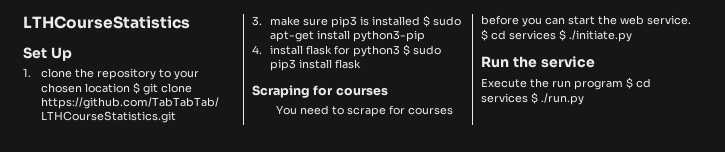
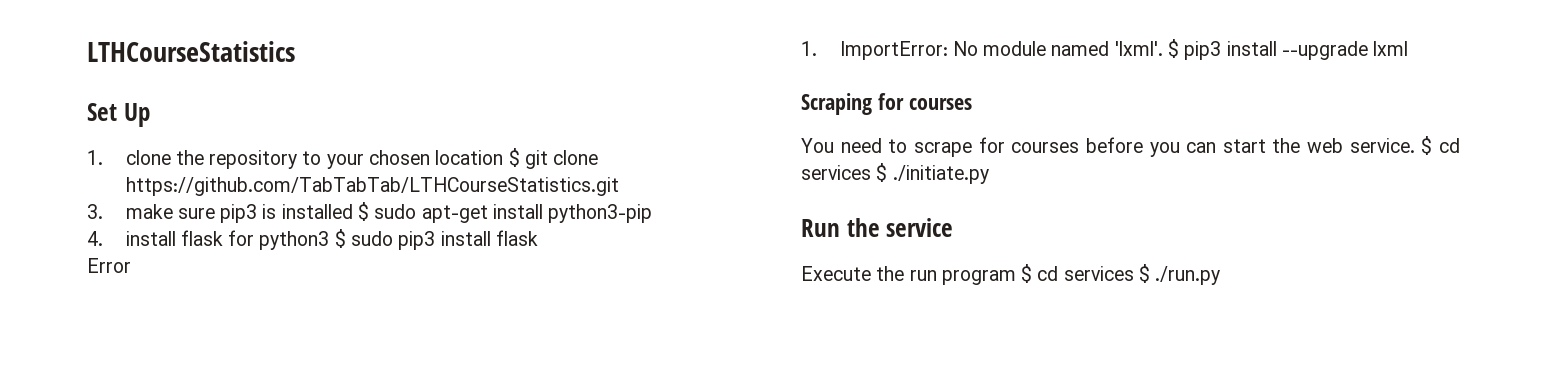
(362, 64) none -> [87,258,131,273] [801,39,1409,60] // Error // 1. ImportError: No module named 'lxml'. $ pip3 install --upgrade lxml

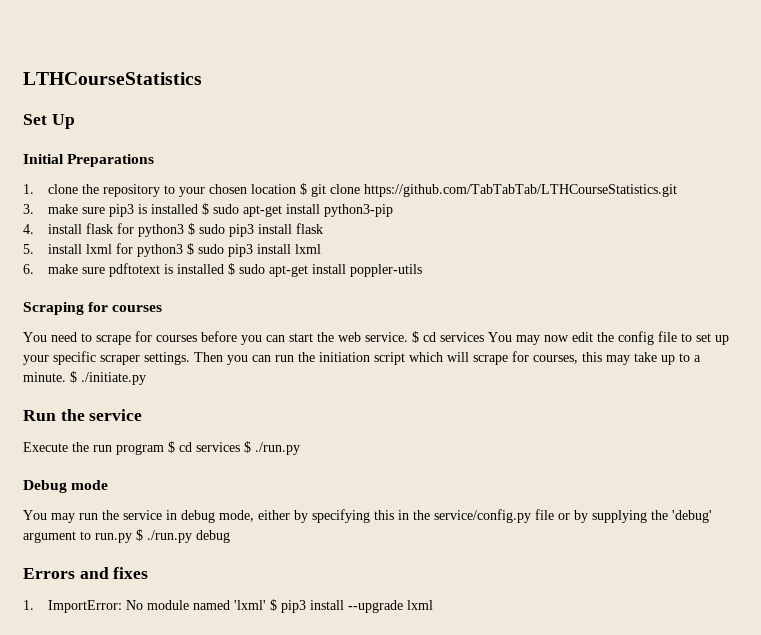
(150, 115) none -> [23,154,155,167] // Initial Preparations
[87,258,131,273] [801,39,1409,60] Error // 1. ImportError: No module named 'lxml'. $ pip3 install --upgrade lxml -> [23,243,322,257] [23,263,423,277] 5. install lxml for python3 $ sudo pip3 install lxml // 6. make sure pdftotext is installed $ sudo apt-get install poppler-utils
(871, 172) none -> [488,331,729,345] [23,351,701,365] [23,372,66,382] You may now edit the config file to set up your specific scraper settings. Then you can run the initiation script which will scrape for courses, this may take up to a minute.
(1221, 275) none -> [23,480,109,493] [23,509,712,523] [23,529,230,543] [23,567,149,579] [23,599,434,613] // Debug mode // You may run the service in debug mode, either by specifying this in the service/config.py file or by supplying the 'debug' argument to run.py $ ./run.py debug // Errors and fixes // 1. ImportError: No module named 'lxml' $ pip3 install --upgrade lxml

